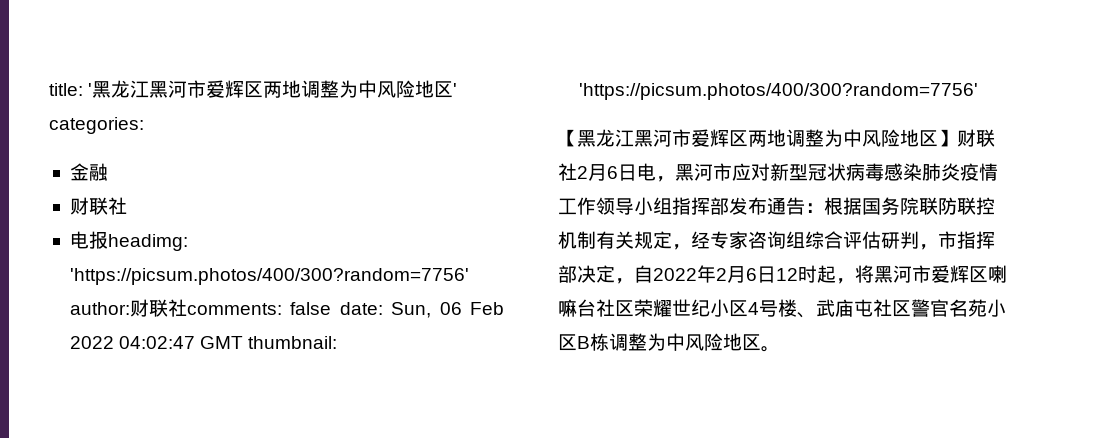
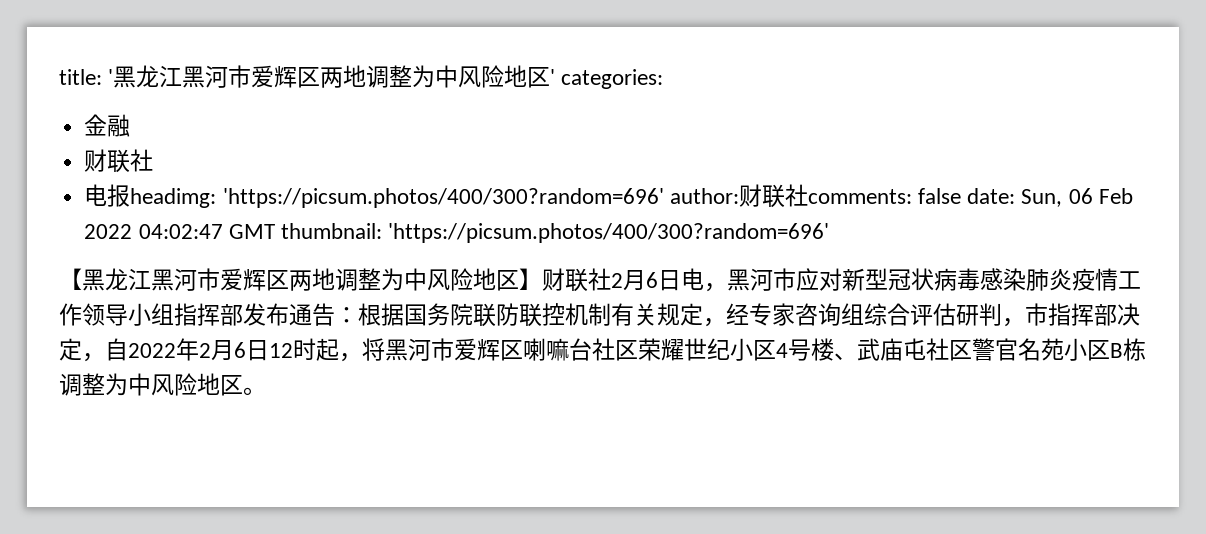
[69,268,469,285] 'https://picsum.photos/400/300?random=7756' -> [222,188,664,208] 'https://picsum.photos/400/300?random=696'
[578,83,978,100] 'https://picsum.photos/400/300?random=7756' -> [388,223,830,243] 'https://picsum.photos/400/300?random=696'

